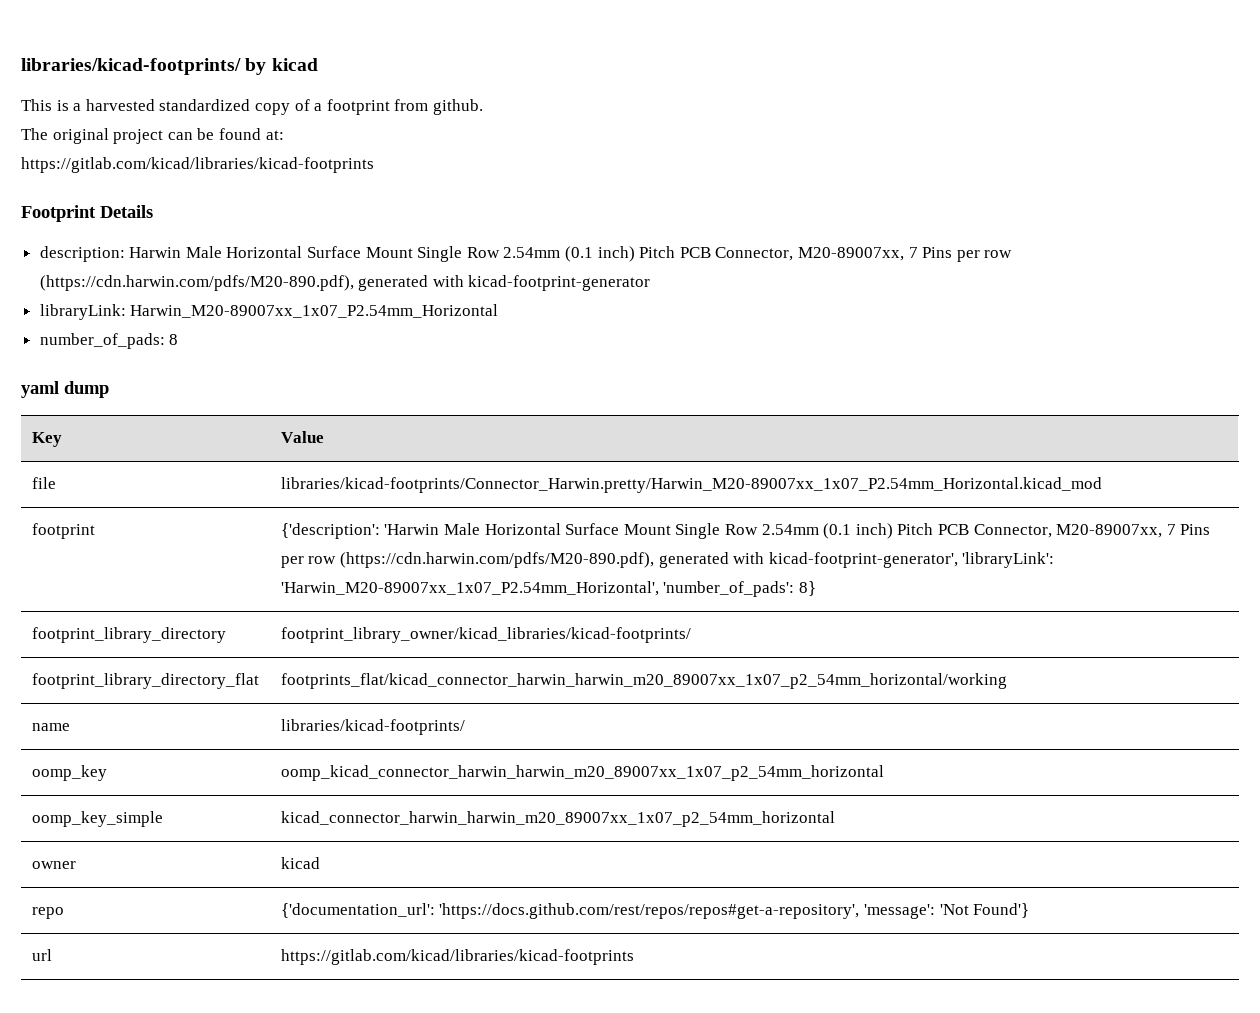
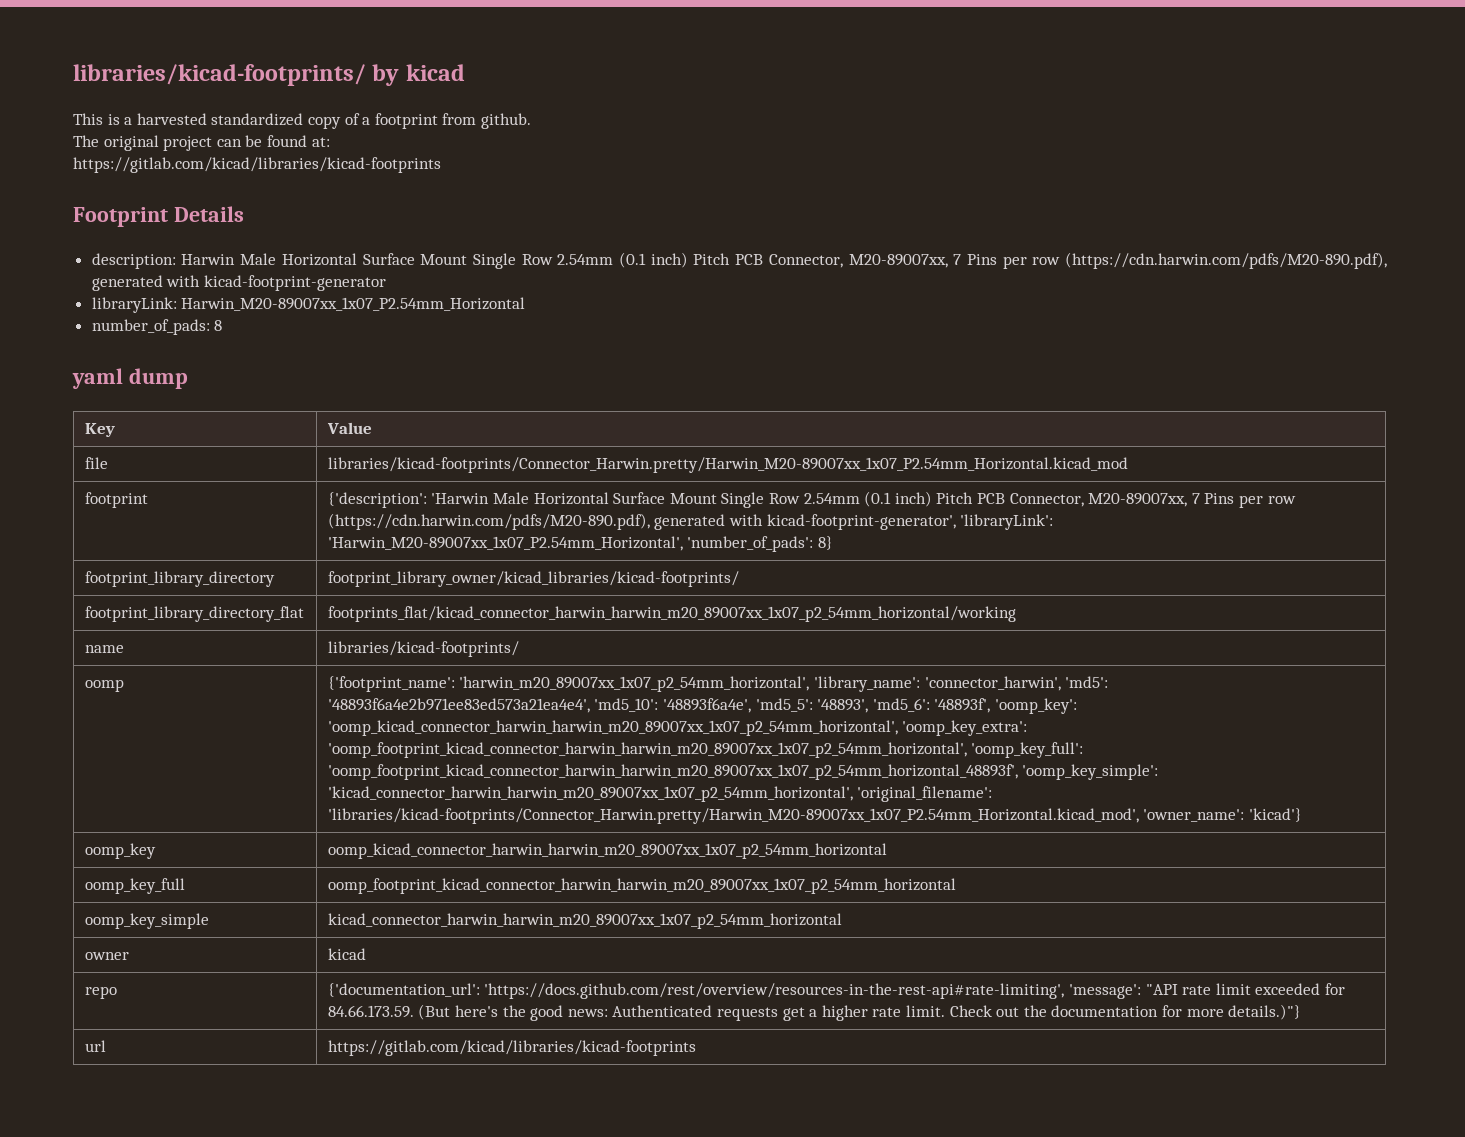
(465, 727) none -> [84,679,124,692] [327,676,1109,692] [327,698,1078,714] [327,720,1028,736] [327,742,1084,758] [327,764,1159,780] [327,786,993,802] [327,808,1303,824] // oomp | {'footprint_name': 'harwin_m20_89007xx_1x07_p2_54mm_horizontal', 'library_name': 'connector_harwin', 'md5': '48893f6a4e2b971ee83ed573a21ea4e4', 'md5_10': '48893f6a4e', 'md5_5': '48893', 'md5_6': '48893f', 'oomp_key': 'oomp_kicad_connector_harwin_harwin_m20_89007xx_1x07_p2_54mm_horizontal', 'oomp_key_extra': 'oomp_footprint_kicad_connector_harwin_harwin_m20_89007xx_1x07_p2_54mm_horizontal', 'oomp_key_full': 'oomp_footprint_kicad_connector_harwin_harwin_m20_89007xx_1x07_p2_54mm_horizontal_48893f', 'oomp_key_simple': 'kicad_connector_harwin_harwin_m20_89007xx_1x07_p2_54mm_horizontal', 'original_filename': 'libraries/kicad-footprints/Connector_Harwin.pretty/Harwin_M20-89007xx_1x07_P2.54mm_Horizontal.kicad_mod', 'owner_name': 'kicad'}
(884, 773) none -> [84,878,185,894] [327,878,956,894] // oomp_key_full | oomp_footprint_kicad_connector_harwin_harwin_m20_89007xx_1x07_p2_54mm_horizontal
[439,903,1030,919] 'https://docs.github.com/rest/repos/repos#get-a-repository', 'message': 'Not Found'} -> [484,983,1346,999] [327,1004,1302,1021] 'https://docs.github.com/rest/overview/resources-in-the-rest-api#rate-limiting', 'message': "API rate limit exceeded for 84.66.173.59. (But here's the good news: Authenticated requests get a higher rate limit. Check out the documentation for more details.)"}

